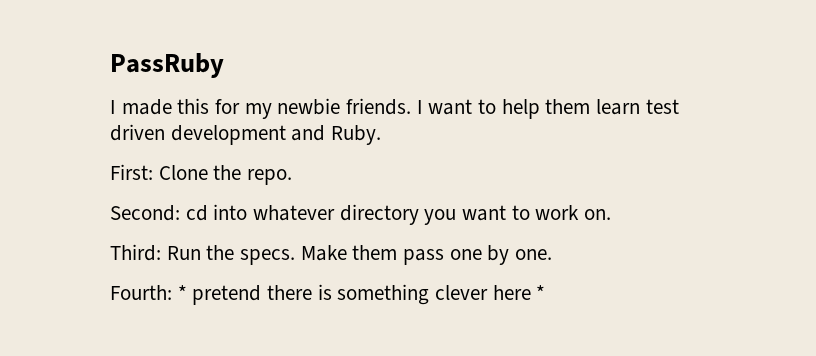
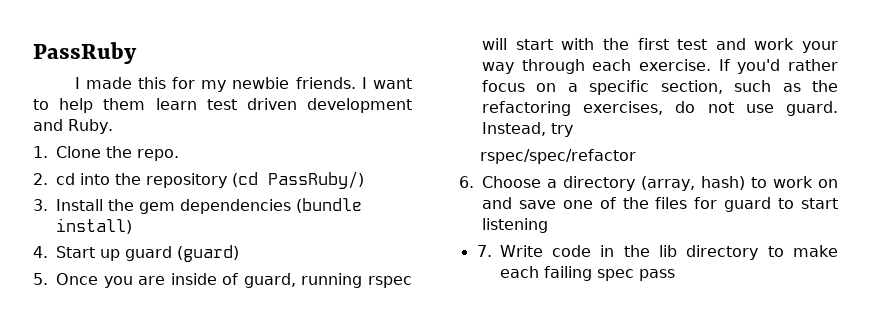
[110,164,153,180] First: -> [33,146,48,158] 1.
[110,205,180,221] Second: -> [33,173,48,185] 2.
[253,204,612,225] [110,244,553,265] [110,284,546,305] whatever directory you want to work on. // Third: Run the specs. Make them pass one by one. // Fourth: * pretend there is something clever here * -> [115,171,364,189] [33,198,362,214] [56,218,132,234] [33,245,239,262] [33,273,412,288] [482,38,838,53] [482,59,838,74] [482,80,838,95] [482,101,838,116] [482,122,573,137] [479,149,636,164] [459,176,838,191] [482,197,838,212] [482,218,548,233] [476,245,838,260] [499,266,675,281] the repository (cd PassRuby/) // 3. Install the gem dependencies (bundle install) // 4. Start up guard (guard) // 5. Once you are inside of guard, running rspec will start with the first test and work your way through each exercise. If you'd rather focus on a specific section, such as the refactoring exercises, do not use guard. Instead, try // rspec/spec/refactor // 6. Choose a directory (array, hash) to work on and save one of the files for guard to start listening // 7. Write code in the lib directory to make each failing spec pass

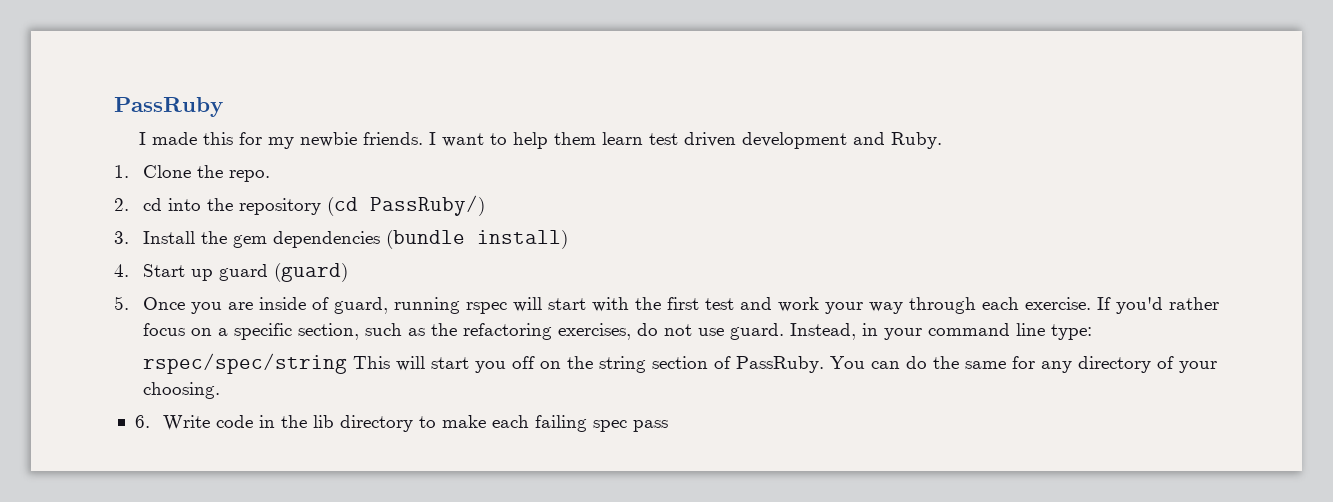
[551,123,573,137] [479,149,636,164] [459,176,838,191] [482,197,838,212] [482,218,548,233] [476,245,492,257] try // rspec/spec/refactor // 6. Choose a directory (array, hash) to work on and save one of the files for guard to start listening // 7. -> [861,323,1092,340] [142,353,1217,374] [142,382,220,399] [134,415,150,428] in your command line type: // rspec/spec/string This will start you off on the string section of PassRuby. You can do the same for any directory of your choosing. // 6.

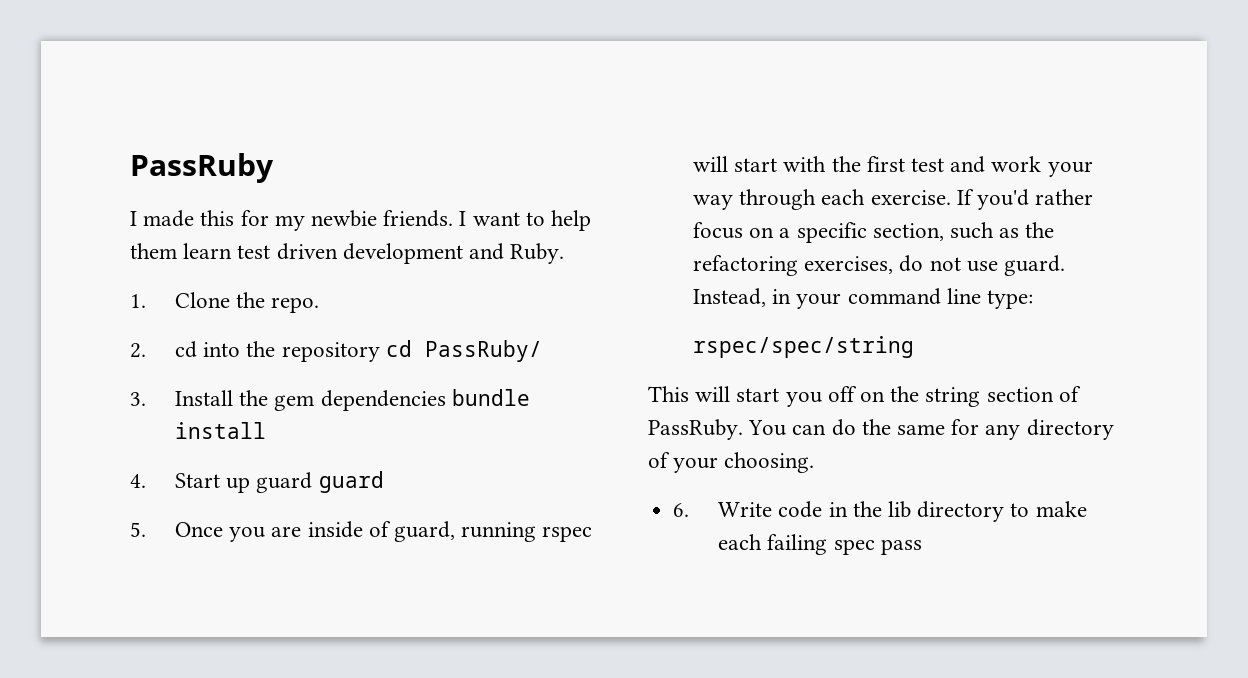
[326,195,485,216] (cd PassRuby/) -> [385,340,542,362] cd PassRuby/
[385,230,568,249] (bundle install) -> [451,389,530,406] [174,422,266,439] bundle install
[273,263,348,282] (guard) -> [318,471,384,493] guard
(347, 363) none -> (914, 347) //

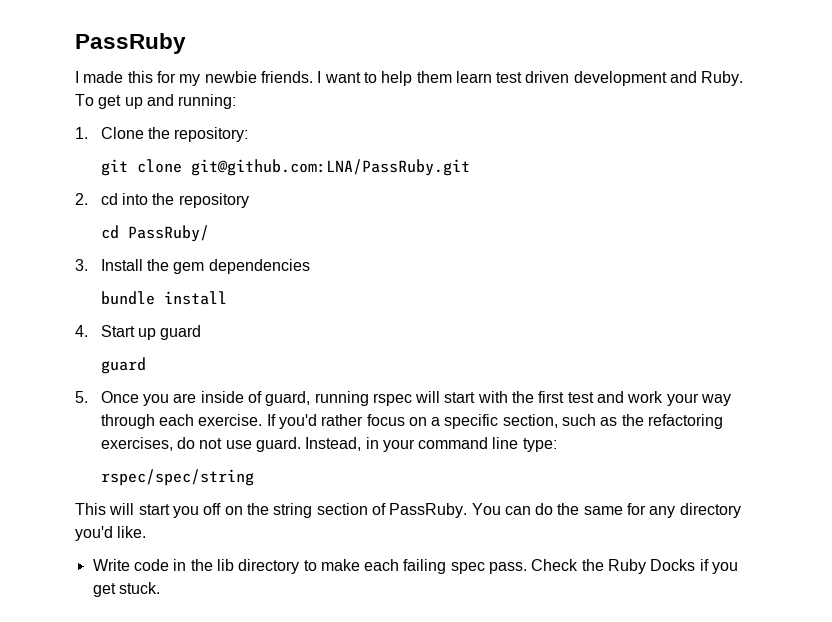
(565, 253) none -> [75,94,237,109] To get up and running:
[271,297,320,313] repo. -> [174,127,249,142] [100,159,470,176] repository: // git clone git@github.com:LNA/PassRuby.git
(380, 352) none -> (249, 200) //
(446, 400) none -> (310, 266) //
(313, 482) none -> (202, 332) //
[648,452,815,473] [673,503,690,517] of your choosing. // 6. -> [75,526,147,541] you'd like. //
[880,539,922,555] pass -> [489,559,739,574] [92,582,160,597] pass. Check the Ruby Docks if you get stuck.

